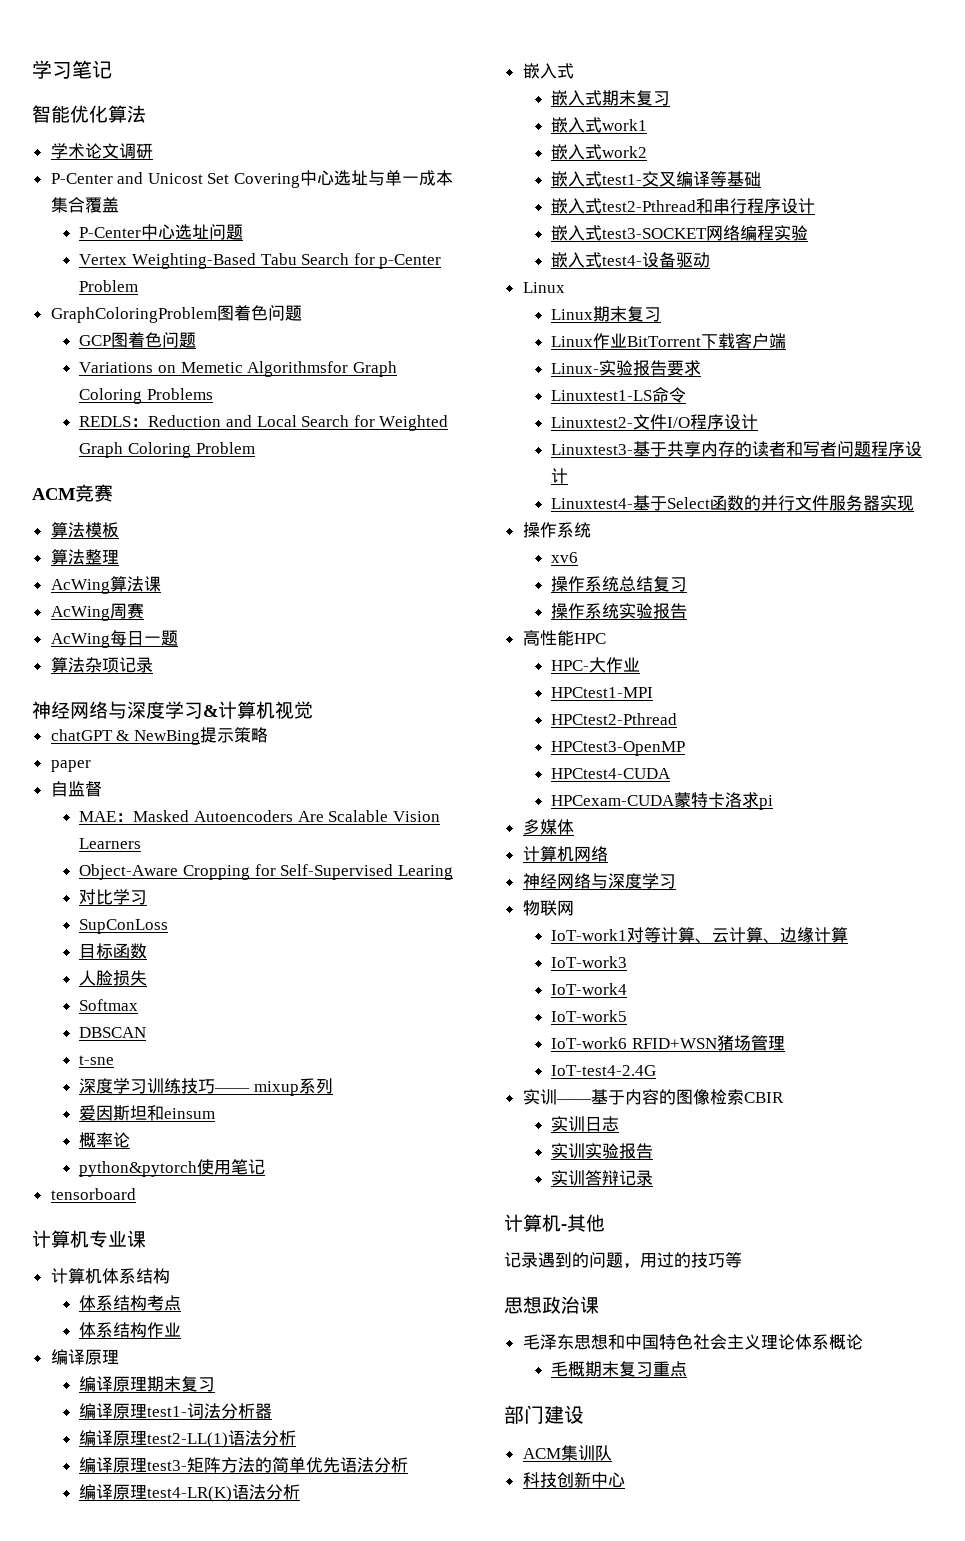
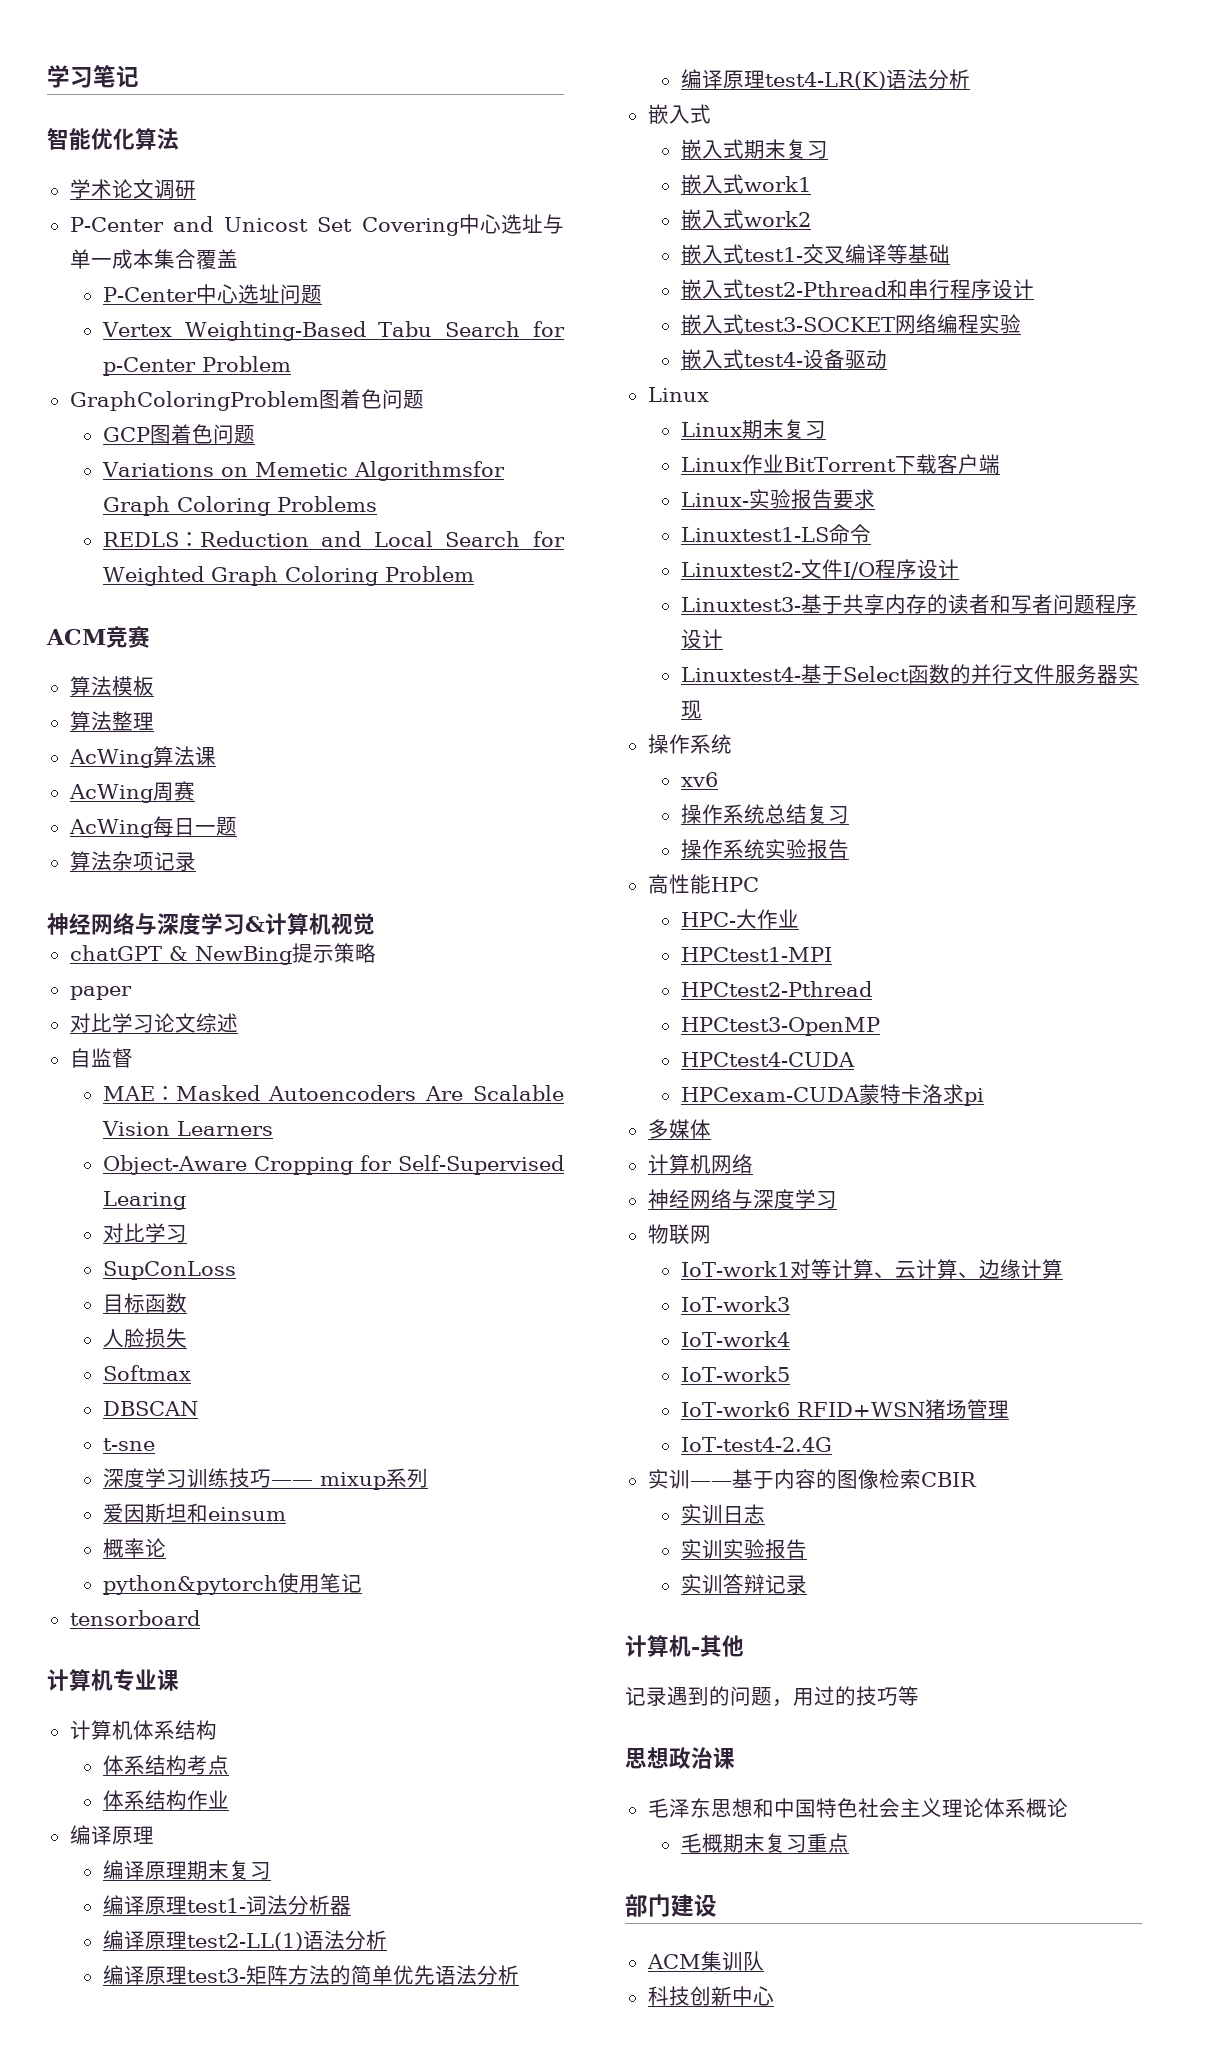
(91, 766) none -> [69,1013,238,1033] // 对比学习论文综述

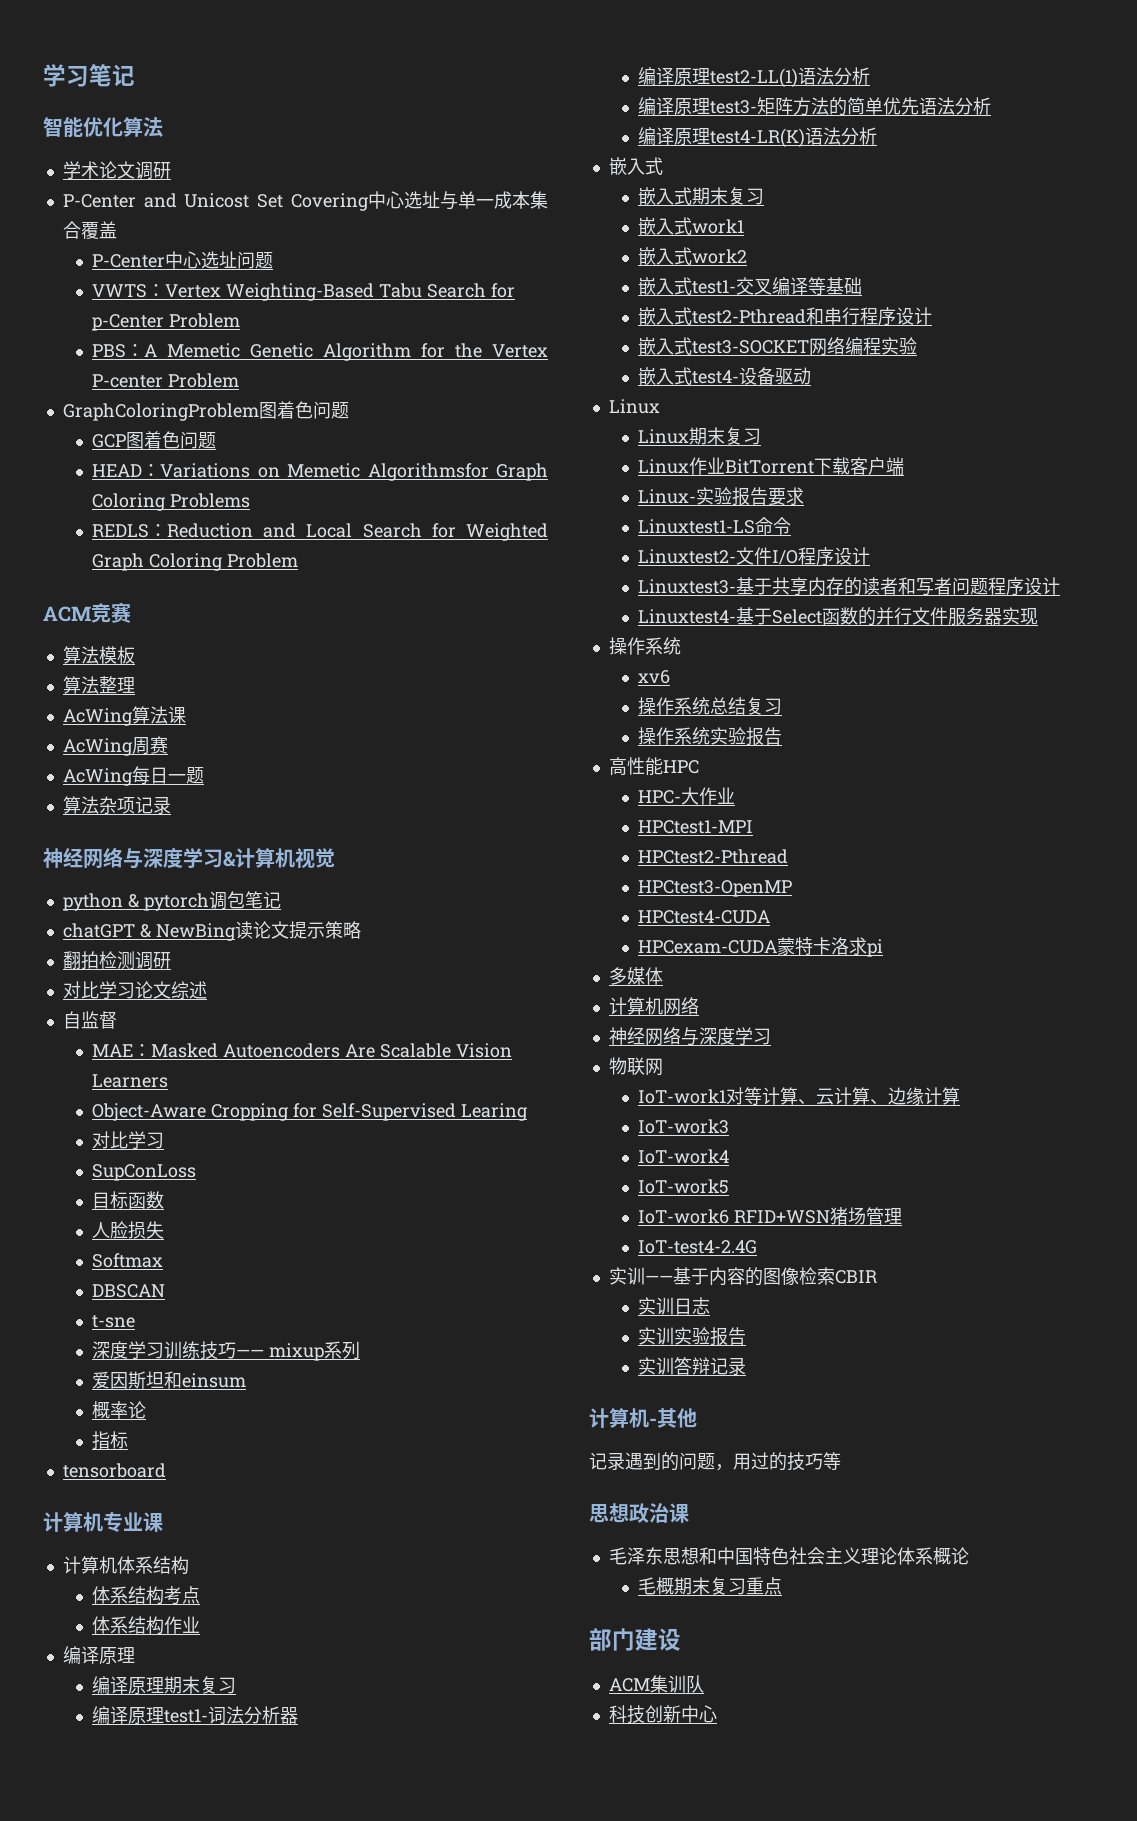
(322, 294) none -> [92,284,166,298] VWTS：
(291, 364) none -> [92,343,548,361] [92,373,239,388] // PBS：A Memetic Genetic Algorithm for the Vertex P-center Problem
(255, 434) none -> [92,464,161,477] HEAD：
(375, 924) none -> [62,891,281,911] // python & pytorch调包笔记
(292, 955) none -> [234,921,289,939] 读论文
[69,986,132,1000] paper -> [62,951,171,970] 翻拍检测调研
[102,1573,362,1595] python&pytorch使用笔记 -> [92,1431,129,1450] 指标

